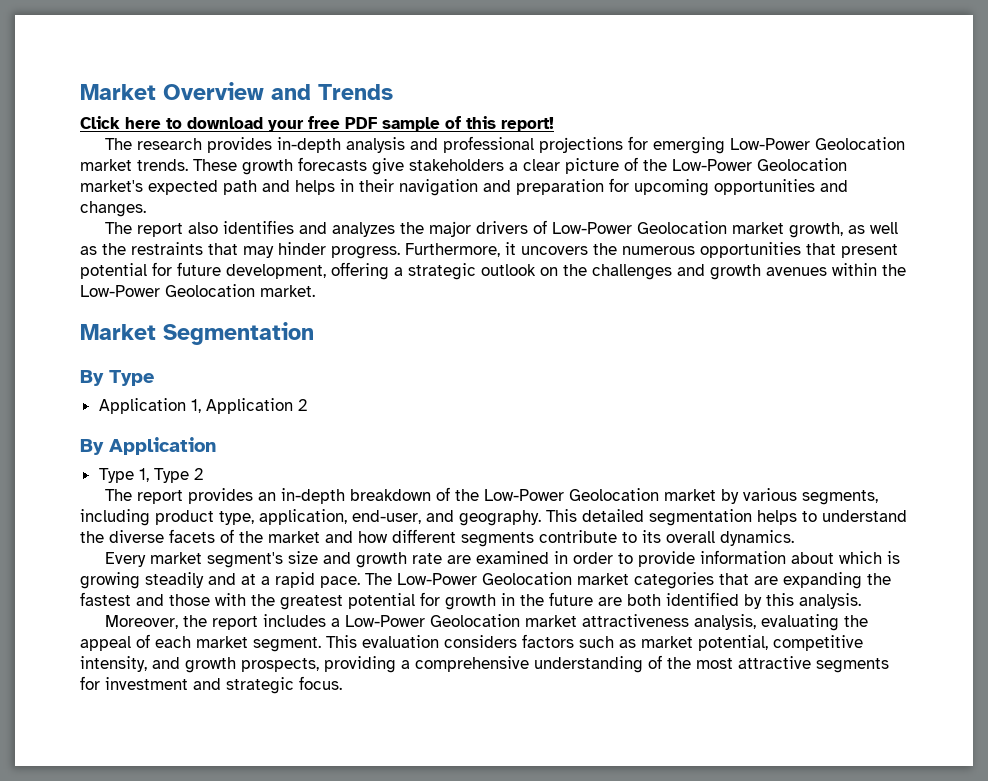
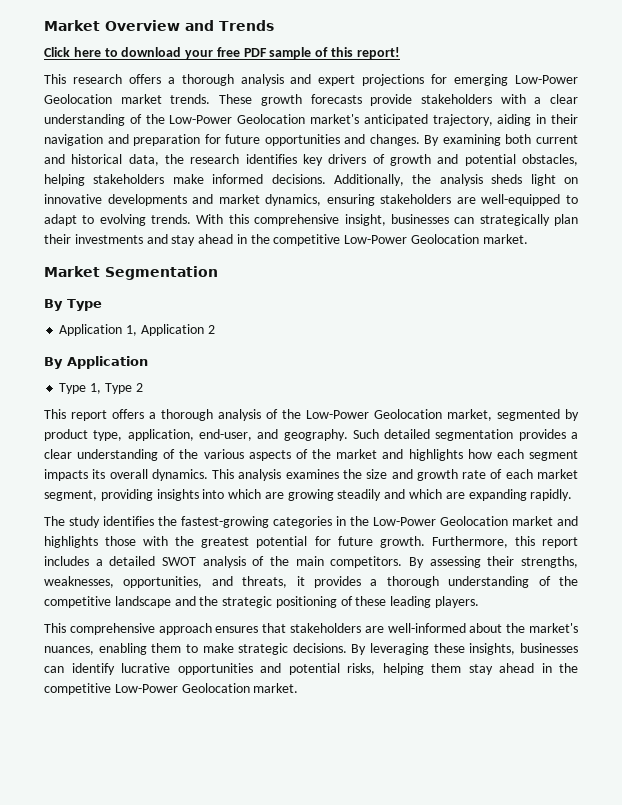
[105,137,342,153] The research provides in-depth -> [44,74,234,86] This research offers a thorough
[443,136,535,153] professional -> [318,75,356,86] expert
[372,158,619,175] give stakeholders a clear picture -> [370,94,578,106] [44,114,125,126] provide stakeholders with a clear understanding
[148,180,335,195] expected path and helps -> [363,114,532,126] anticipated trajectory, aiding
[634,179,709,196] upcoming -> [225,134,261,144] future
[105,220,899,238] [80,242,898,259] [80,262,906,280] // The report also identifies and analyzes the major drivers of Low-Power Geolocation market growth, as well as the restraints that may hinder progress. Furthermore, it uncovers the numerous opportunities that present potential for future development, offering a strategic outlook on the challenges and growth avenues within the -> [424,134,578,146] [44,154,578,166] [44,174,578,186] [44,194,578,206] [44,214,578,226] [44,234,341,246] By examining both current and historical data, the research identifies key drivers of growth and potential obstacles, helping stakeholders make informed decisions. Additionally, the analysis sheds light on innovative developments and market dynamics, ensuring stakeholders are well-equipped to adapt to evolving trends. With this comprehensive insight, businesses can strategically plan their investments and stay ahead in the competitive
[105,487,879,505] [80,509,150,526] The report provides an in-depth breakdown of the Low-Power Geolocation market by various segments, including -> [44,409,579,421] This report offers a thorough analysis of the Low-Power Geolocation market, segmented by
[546,509,577,522] This -> [352,429,379,439] Such
[757,510,907,525] [80,529,794,547] [105,550,901,568] [80,572,891,589] [80,592,164,606] helps to understand the diverse facets of the market and how different segments contribute to its overall dynamics. // Every market segment's size and growth rate are examined in order to provide information about which is growing steadily and at a rapid pace. The Low-Power Geolocation market categories that are expanding the fastest and -> [518,429,578,441] [44,449,578,461] [44,469,578,481] [44,489,573,501] [44,516,578,528] [44,536,98,548] provides a clear understanding of the various aspects of the market and highlights how each segment impacts its overall dynamics. This analysis examines the size and growth rate of each market segment, providing insights into which are growing steadily and which are expanding rapidly. // The study identifies the fastest-growing categories in the Low-Power Geolocation market and highlights
[445,592,861,610] [105,614,869,631] [80,634,863,652] [80,655,889,673] [80,676,342,694] growth in the future are both identified by this analysis. // Moreover, the report includes a Low-Power Geolocation market attractiveness analysis, evaluating the appeal of each market segment. This evaluation considers factors such as market potential, competitive intensity, and growth prospects, providing a comprehensive understanding of the most attractive segments for investment and strategic focus. -> [337,536,578,548] [44,556,578,568] [44,576,578,588] [44,596,480,608] [44,623,579,635] [44,643,578,655] [44,663,578,675] [44,683,299,695] future growth. Furthermore, this report includes a detailed SWOT analysis of the main competitors. By assessing their strengths, weaknesses, opportunities, and threats, it provides a thorough understanding of the competitive landscape and the strategic positioning of these leading players. // This comprehensive approach ensures that stakeholders are well-informed about the market's nuances, enabling them to make strategic decisions. By leveraging these insights, businesses can identify lucrative opportunities and potential risks, helping them stay ahead in the competitive Low-Power Geolocation market.

